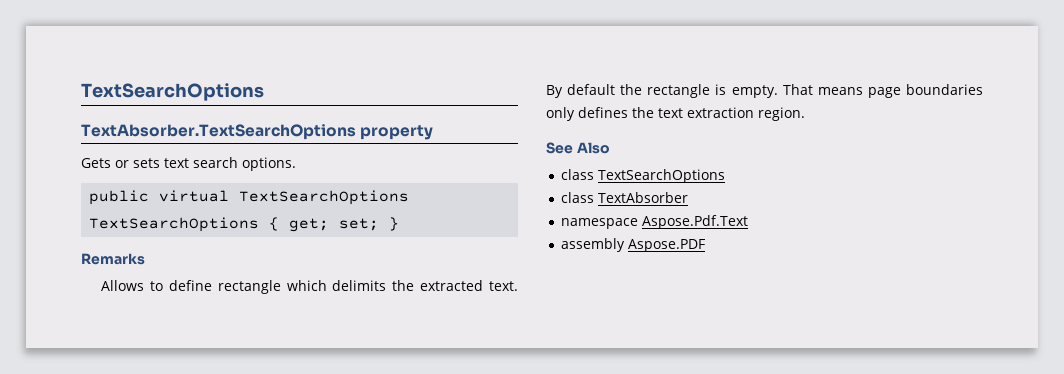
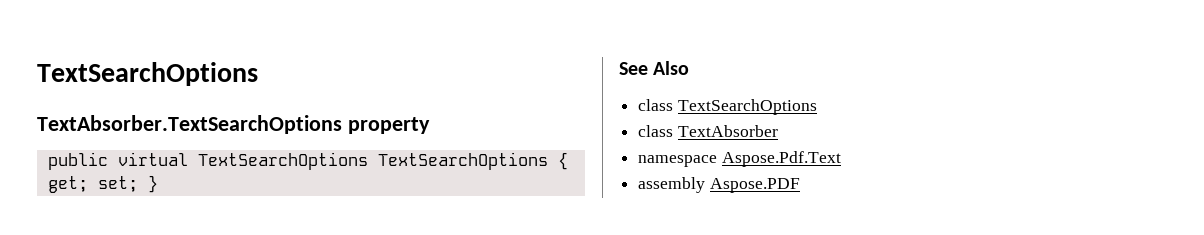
[81,157,296,171] // Gets or sets text search options. -> (430, 125) none
[81,253,145,265] [101,280,518,294] [546,84,983,98] [546,107,805,121] // Remarks // Allows to define rectangle which delimits the extracted text. By default the rectangle is empty. That means page boundaries only defines the text extraction region. -> (158, 184) none

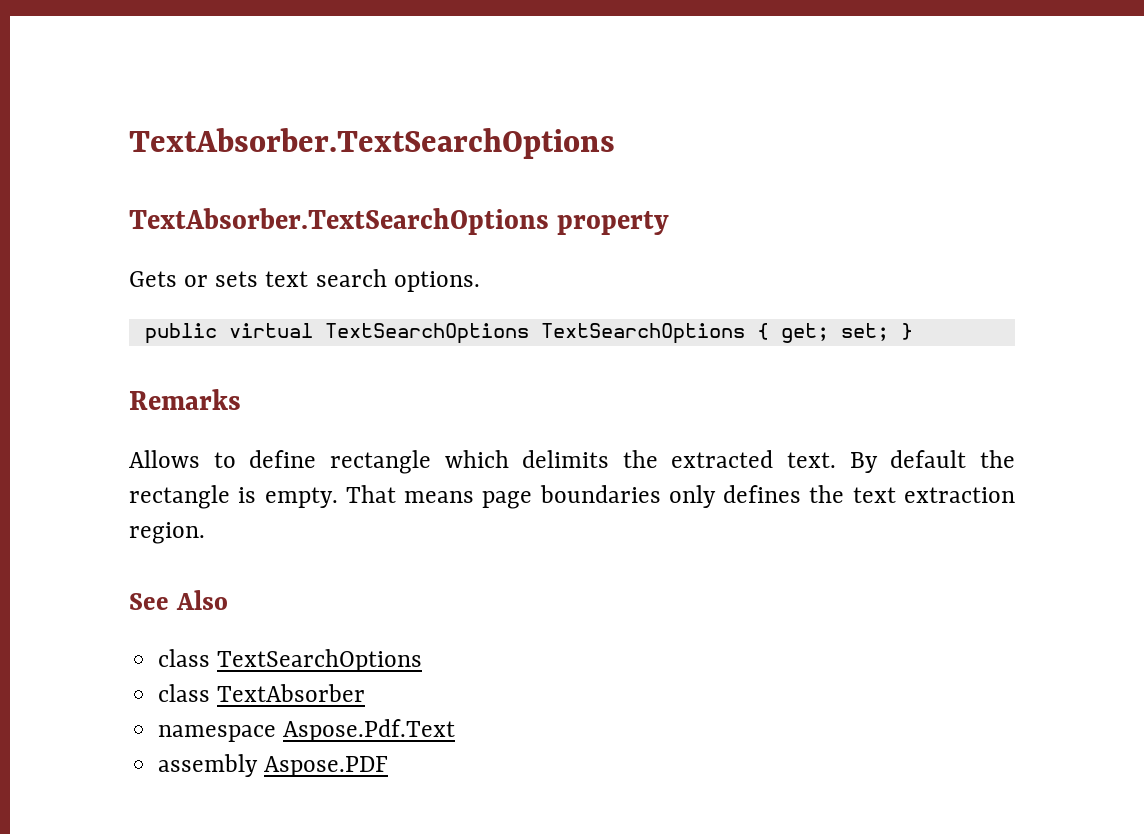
[37,62,258,86] TextSearchOptions -> [129,128,615,159] TextAbsorber.TextSearchOptions
(430, 125) none -> [129,269,480,292] // Gets or sets text search options.
(158, 184) none -> [129,389,241,410] [129,450,1015,474] [129,485,1015,509] [129,522,205,544] // Remarks // Allows to define rectangle which delimits the extracted text. By default the rectangle is empty. That means page boundaries only defines the text extraction region.

